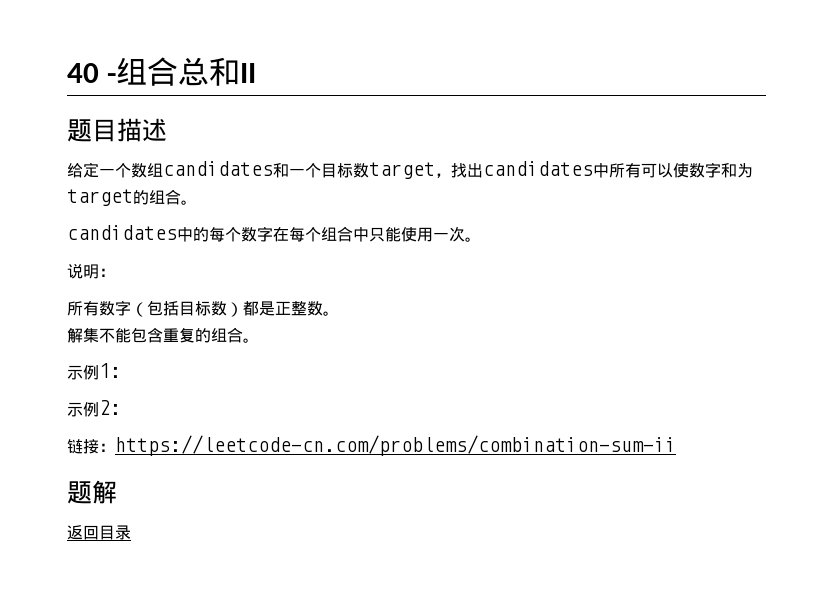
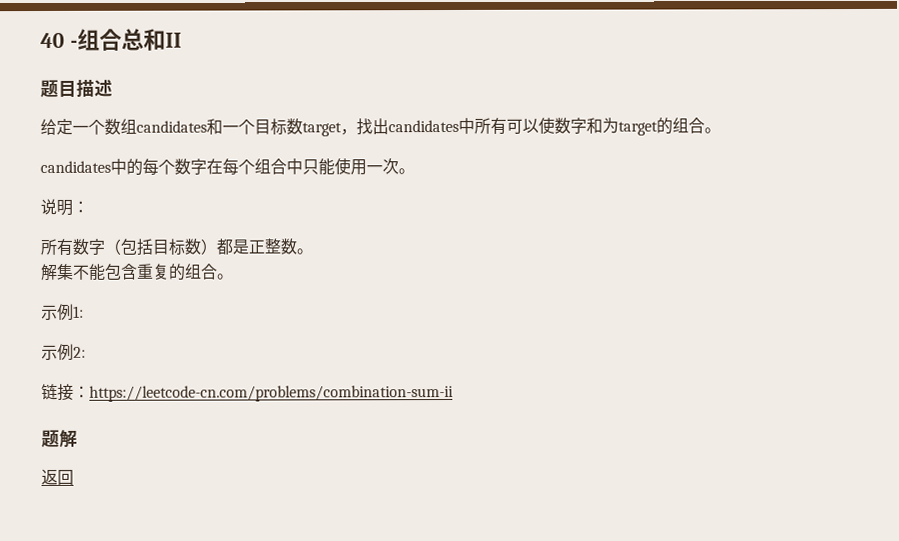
[99,525,131,540] 目录 -> (74, 477) none

